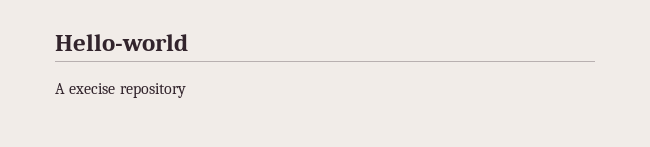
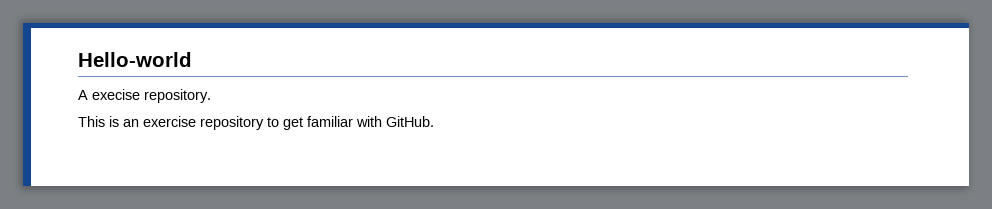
[119,83,186,98] repository -> [144,89,211,103] [78,116,434,130] repository. // This is an exercise repository to get familiar with GitHub.

